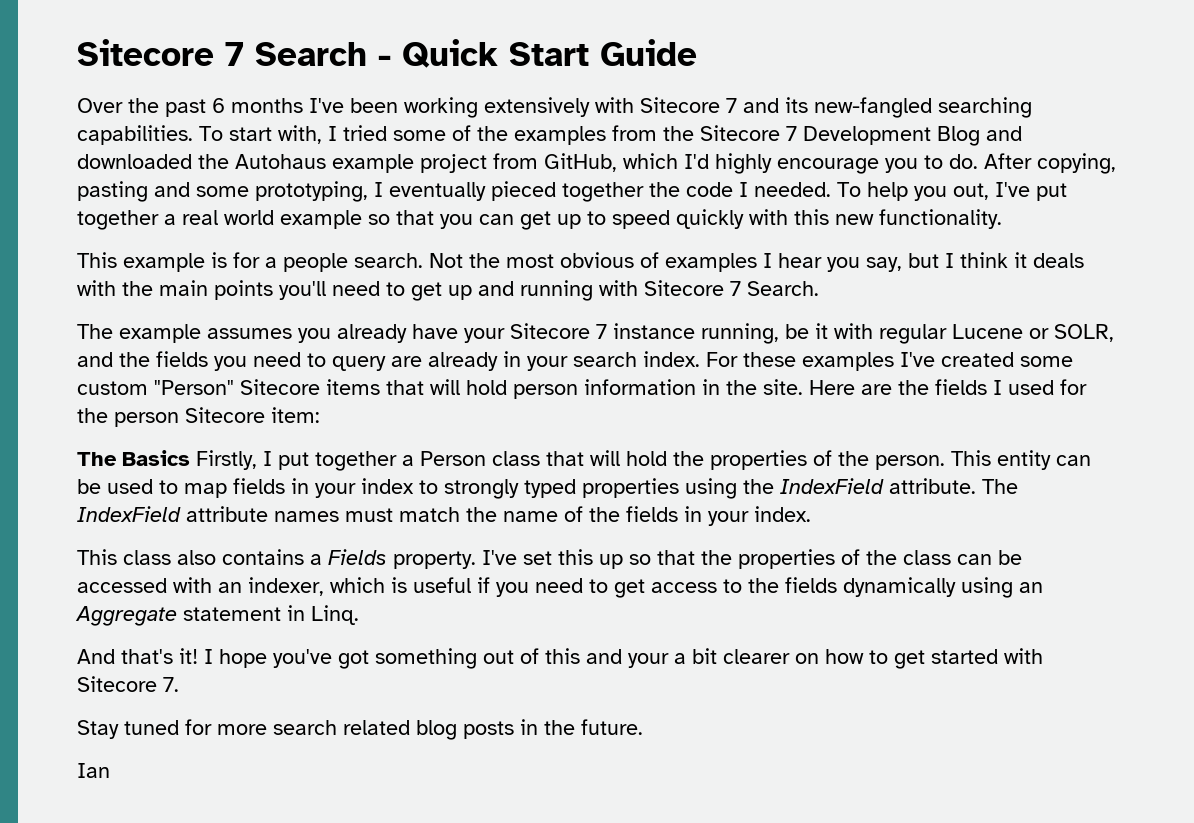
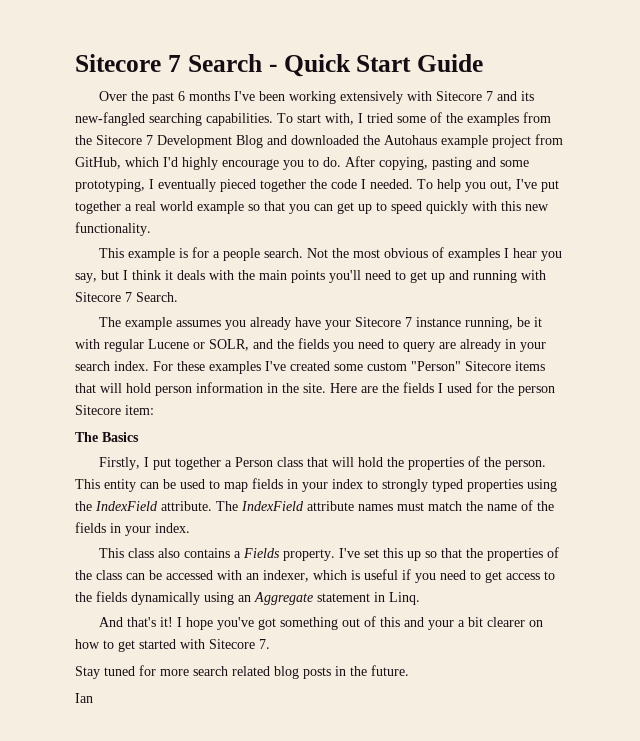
(190, 458) none -> (139, 437) //

